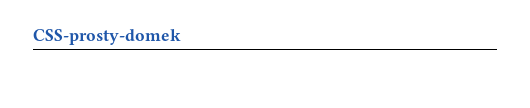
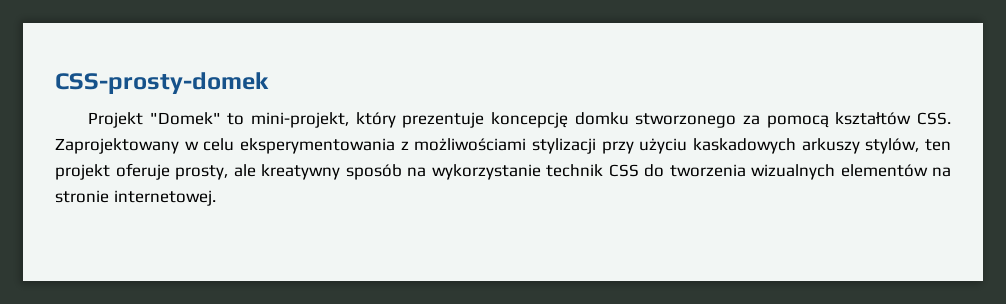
(181, 37) none -> [87,112,952,128] [55,138,951,154] [55,163,951,180] [55,190,216,206] // Projekt "Domek" to mini-projekt, który prezentuje koncepcję domku stworzonego za pomocą kształtów CSS. Zaprojektowany w celu eksperymentowania z możliwościami stylizacji przy użyciu kaskadowych arkuszy stylów, ten projekt oferuje prosty, ale kreatywny sposób na wykorzystanie technik CSS do tworzenia wizualnych elementów na stronie internetowej.

